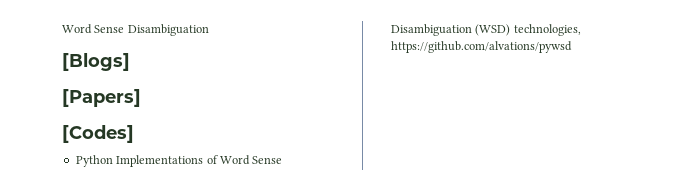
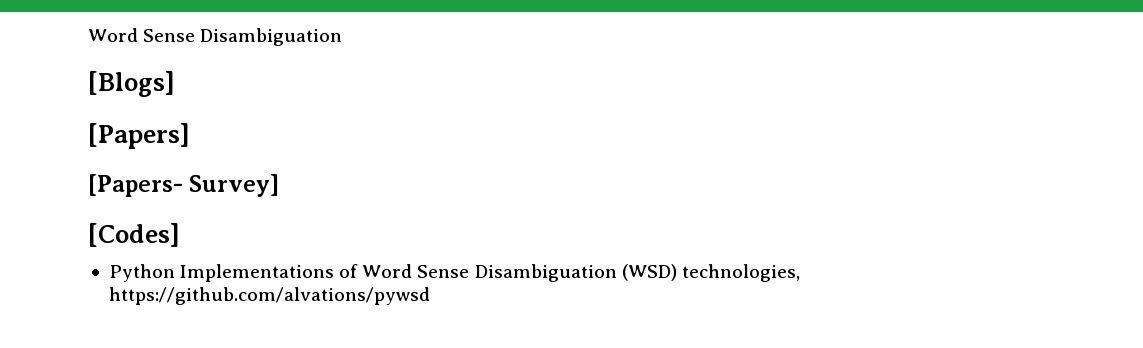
(141, 98) none -> [88,174,280,197] // [Papers- Survey]

